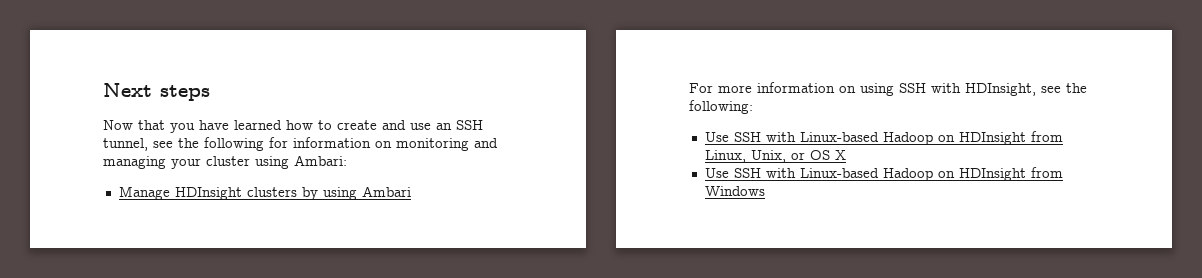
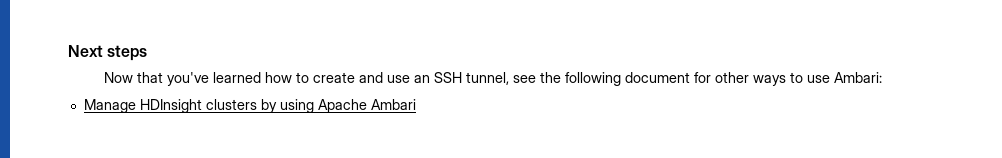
[170,120,229,133] you have -> [167,72,210,86] you've
[269,137,498,151] [103,156,289,169] for information on monitoring and managing your cluster using -> [625,72,831,86] document for other ways to use
(357, 193) none -> [317,99,367,113] Apache
[689,82,1087,96] [689,100,753,114] [704,131,1063,145] [704,150,846,163] [704,167,1063,181] [704,186,765,196] // For more information on using SSH with HDInsight, see the following: // Use SSH with Linux-based Hadoop on HDInsight from Linux, Unix, or OS X // Use SSH with Linux-based Hadoop on HDInsight from Windows -> (416, 104) none

